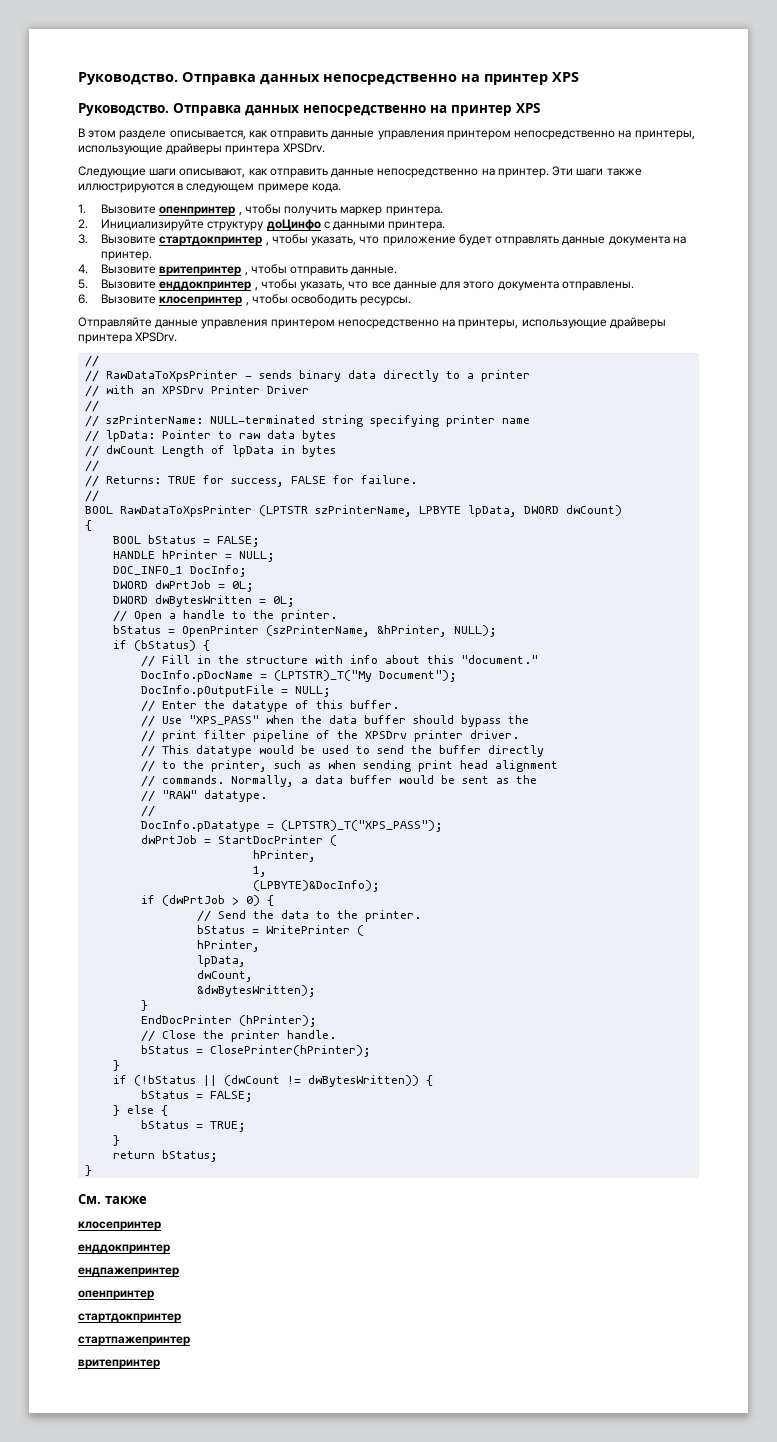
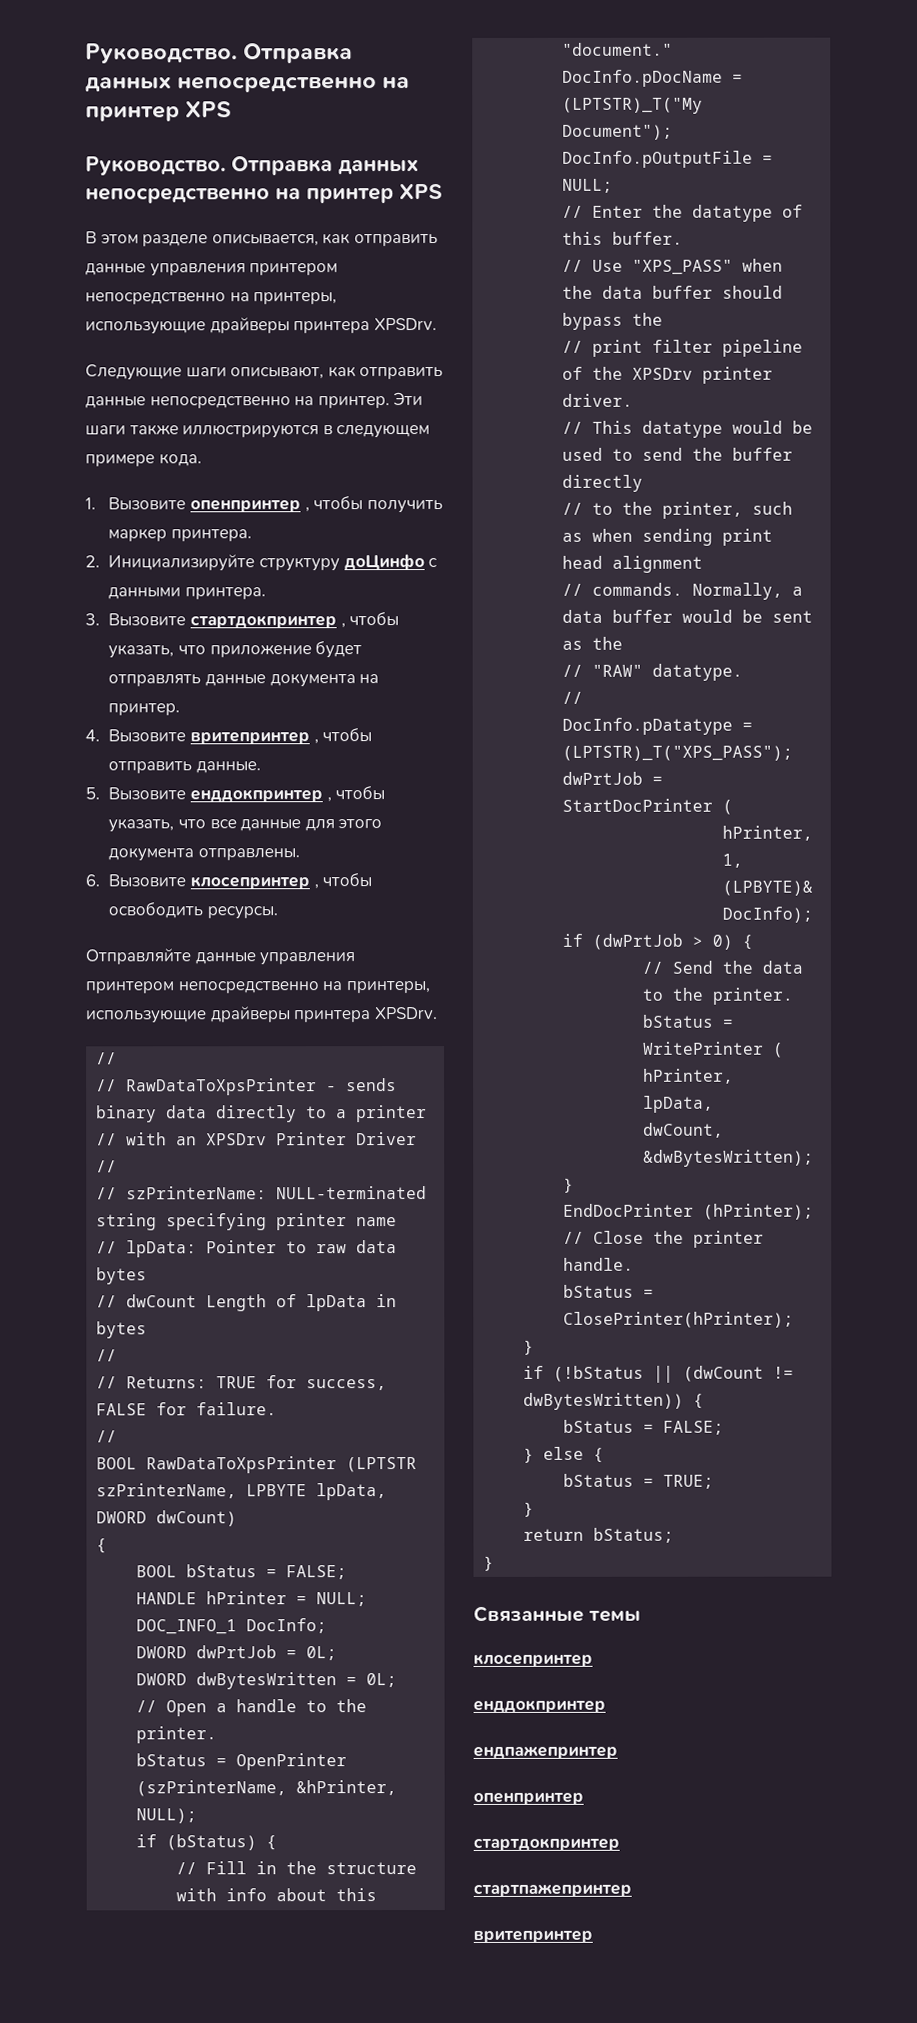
[78,1194,147,1204] См. также -> [473,1605,641,1622] Связанные темы

